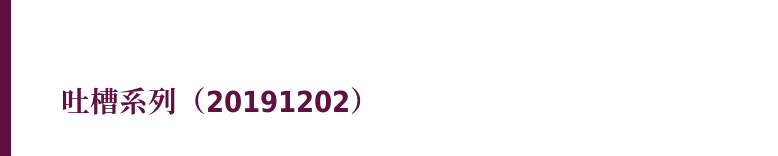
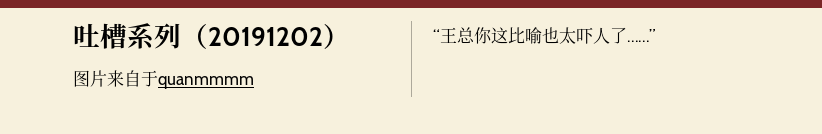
(379, 100) none -> [73,70,254,89] [433,27,655,44] // 图片来自于quanmmmm // “王总你这比喻也太吓人了……”

